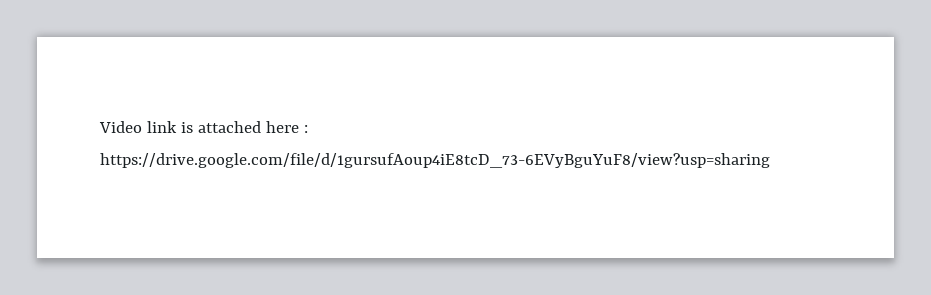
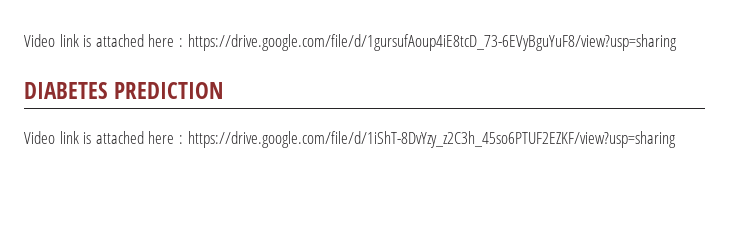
(770, 160) none -> [24,82,224,99] [24,131,676,148] // DIABETES PREDICTION // Video link is attached here : https://drive.google.com/file/d/1iShT-8DvYzy_z2C3h_45so6PTUF2EZKF/view?usp=sharing

